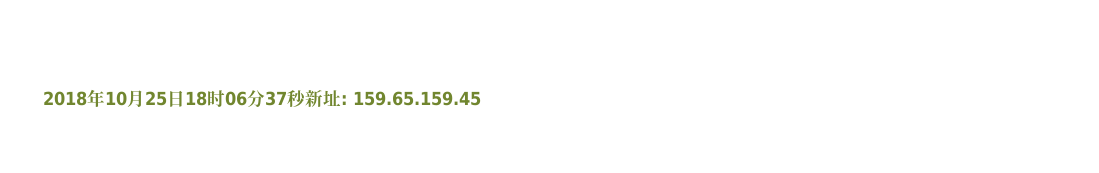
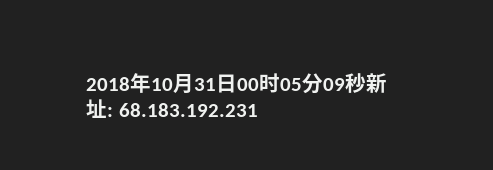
[145,90,287,108] 25日18时06分37 -> [194,73,345,94] 31日00时05分09
[353,91,481,106] 159.65.159.45 -> [118,103,258,117] 68.183.192.231

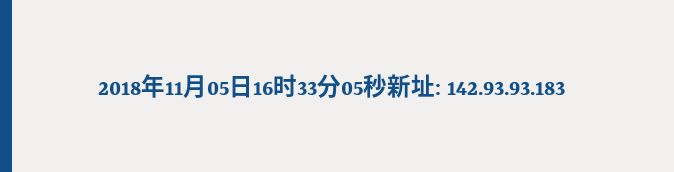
[151,73,345,94] 10月31日00时05分09 -> [165,74,363,98] 11月05日16时33分05
[118,103,258,117] 68.183.192.231 -> [447,81,566,95] 142.93.93.183

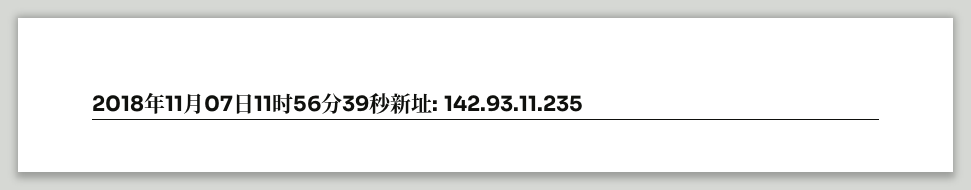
[207,74,363,98] 05日16时33分05 -> [204,93,369,114] 07日11时56分39
[447,81,566,95] 142.93.93.183 -> [443,95,583,112] 142.93.11.235

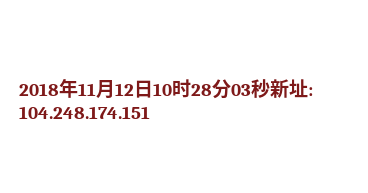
[204,93,369,114] 07日11时56分39 -> [115,79,251,99] 12日10时28分03
[443,95,583,112] 142.93.11.235 -> [19,106,150,119] 104.248.174.151

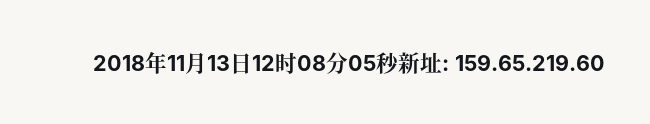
[115,79,251,99] 12日10时28分03 -> [207,52,376,74] 13日12时08分05
[19,106,150,119] 104.248.174.151 -> [454,54,605,71] 159.65.219.60

